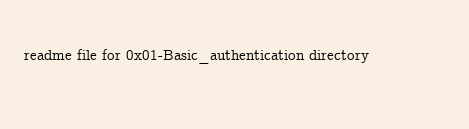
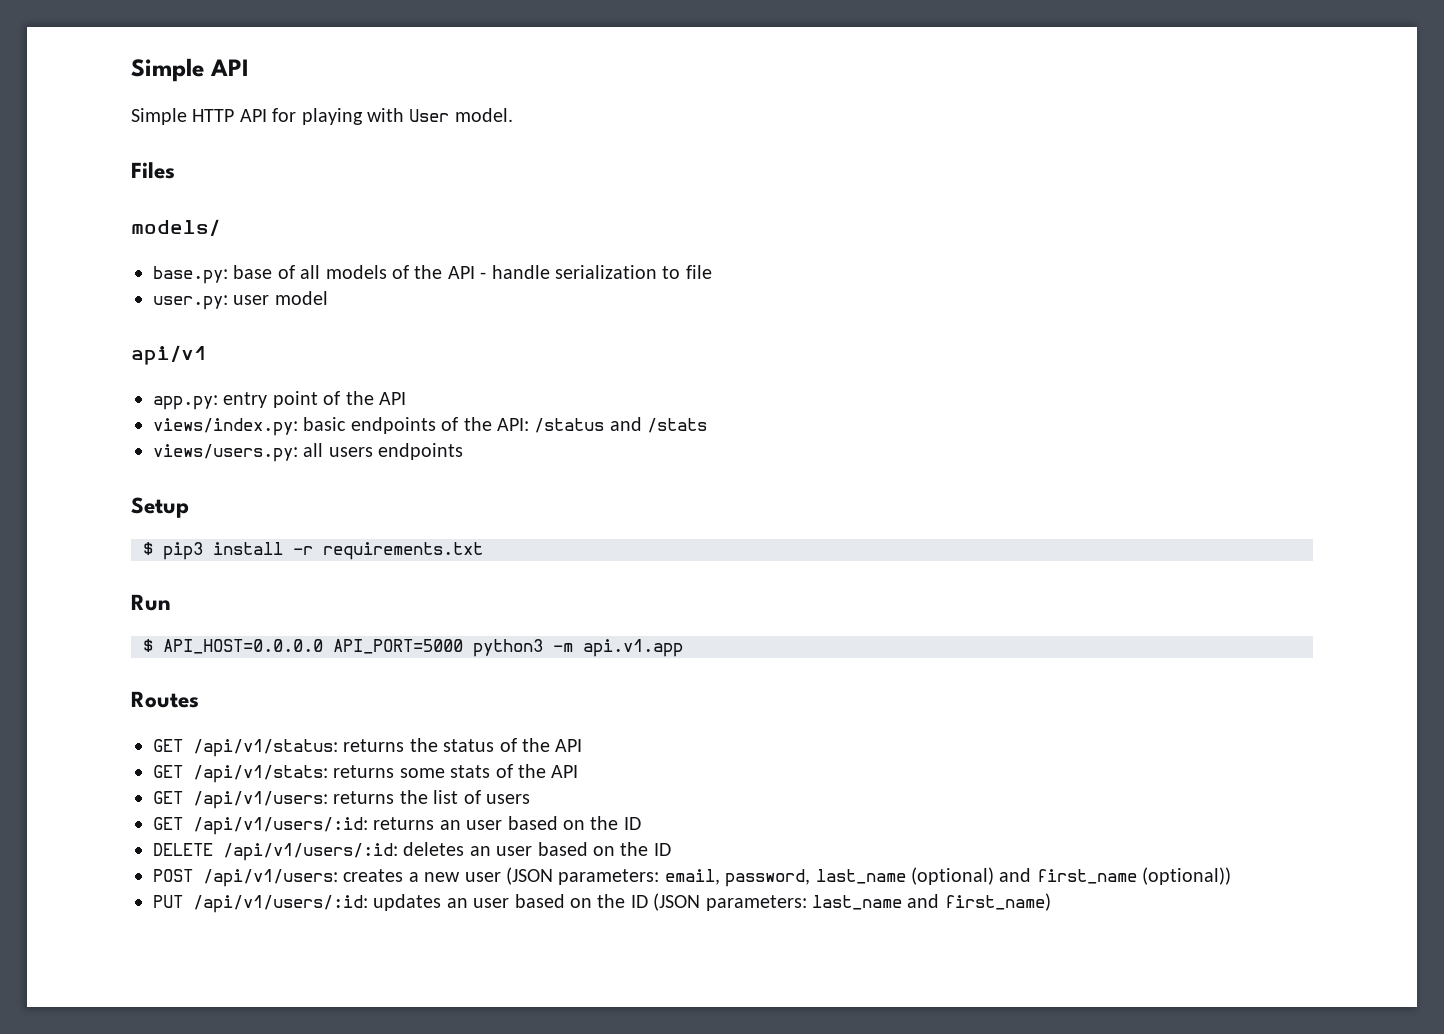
[24,49,369,64] readme file for 0x01-Basic_authentication directory -> [131,58,249,82] [131,108,513,125] [131,162,175,179] [131,219,220,236] [153,265,712,284] [153,291,328,310] [131,345,207,365] [153,391,406,410] [153,417,708,436] [153,443,464,462] [131,497,189,518] [143,542,483,560] [131,594,171,611] [143,639,683,657] [131,691,199,708] [153,738,583,757] [153,764,579,783] [153,790,530,809] [153,816,641,835] [153,842,671,861] [153,867,1232,887] [153,893,1051,913] Simple API // Simple HTTP API for playing with User model. // Files // models/ // base.py: base of all models of the API - handle serialization to file // user.py: user model // api/v1 // app.py: entry point of the API // views/index.py: basic endpoints of the API: /status and /stats // views/users.py: all users endpoints // Setup // $ pip3 install -r requirements.txt // Run // $ API_HOST=0.0.0.0 API_PORT=5000 python3 -m api.v1.app // Routes // GET /api/v1/status: returns the status of the API // GET /api/v1/stats: returns some stats of the API // GET /api/v1/users: returns the list of users // GET /api/v1/users/:id: returns an user based on the ID // DELETE /api/v1/users/:id: deletes an user based on the ID // POST /api/v1/users: creates a new user (JSON parameters: email, password, last_name (optional) and first_name (optional)) // PUT /api/v1/users/:id: updates an user based on the ID (JSON parameters: last_name and first_name)

